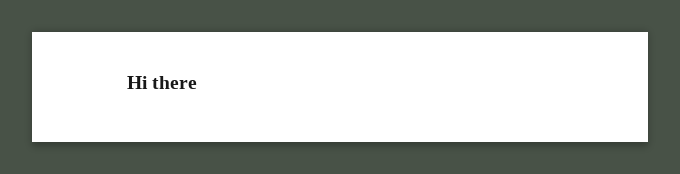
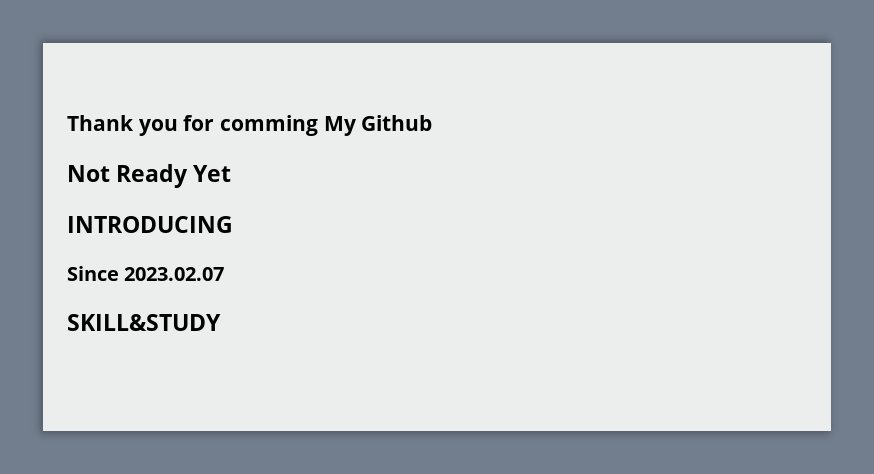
[127,76,198,89] Hi there -> [67,115,433,136] [67,164,232,188] [67,216,233,233] [67,266,225,281] [67,314,221,331] Thank you for comming My Github // Not Ready Yet // INTRODUCING // Since 2023.02.07 // SKILL&STUDY

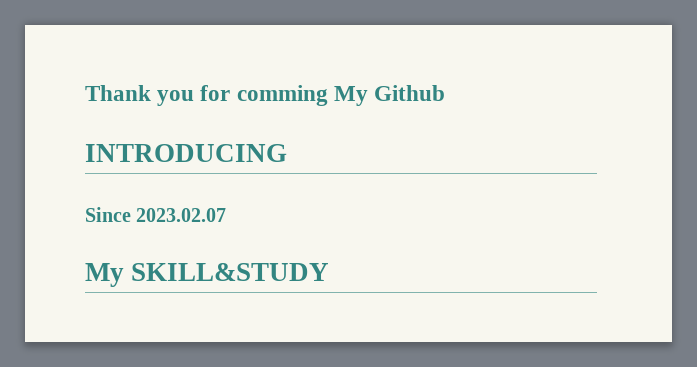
[67,164,232,188] // Not Ready Yet -> (446, 93) none
(225, 274) none -> [85,263,124,287] My

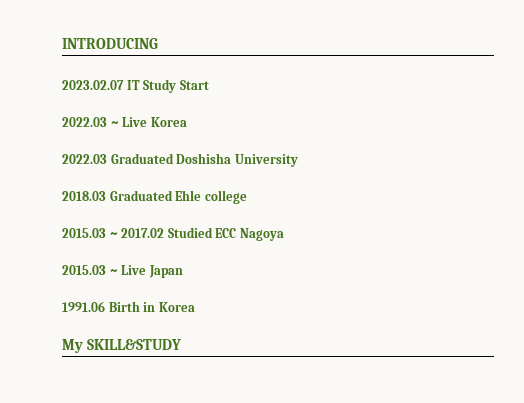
[85,85,446,106] Thank you for comming My Github // -> (62, 43) none
[85,207,131,222] Since -> (158, 43) none
(227, 215) none -> [126,79,209,93] [62,117,187,127] [62,153,298,167] [62,190,247,204] [62,227,284,241] [62,265,183,278] [62,301,195,312] IT Study Start // 2022.03 ~ Live Korea // 2022.03 Graduated Doshisha University // 2018.03 Graduated Ehle college // 2015.03 ~ 2017.02 Studied ECC Nagoya // 2015.03 ~ Live Japan // 1991.06 Birth in Korea

